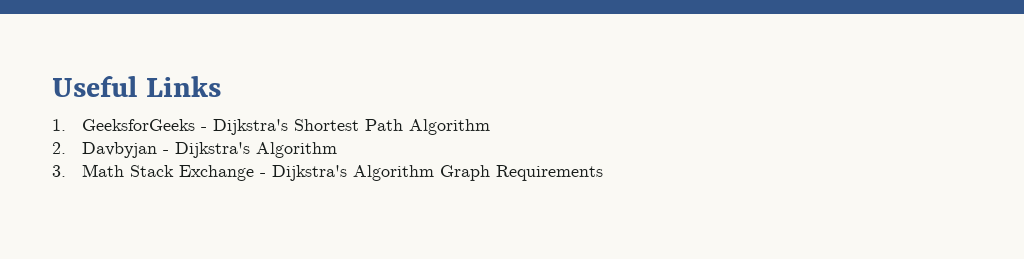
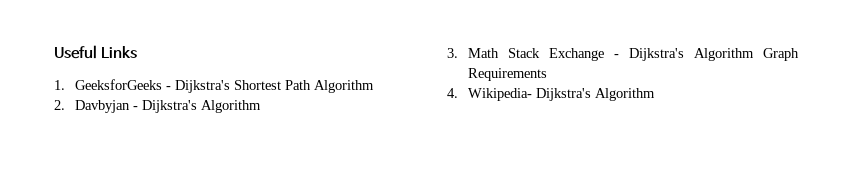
(604, 173) none -> [447,88,656,101] // 4. Wikipedia- Dijkstra's Algorithm

